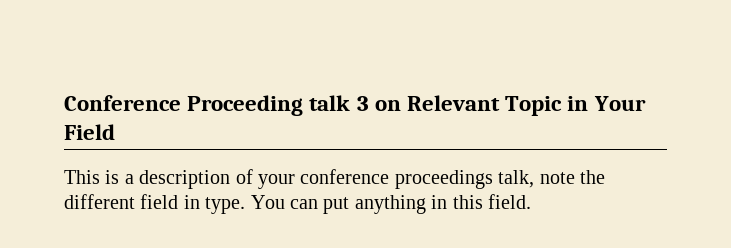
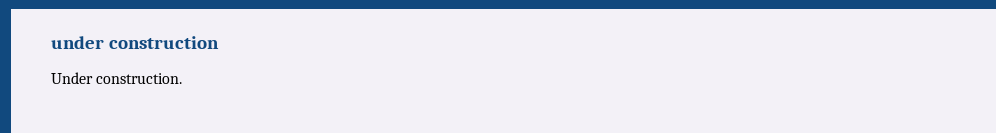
[64,95,646,116] [64,124,115,140] [64,169,605,189] [64,194,531,214] Conference Proceeding talk 3 on Relevant Topic in Your Field // This is a description of your conference proceedings talk, note the different field in type. You can put anything in this field. -> [51,36,220,49] [51,72,183,84] under construction // Under construction.

